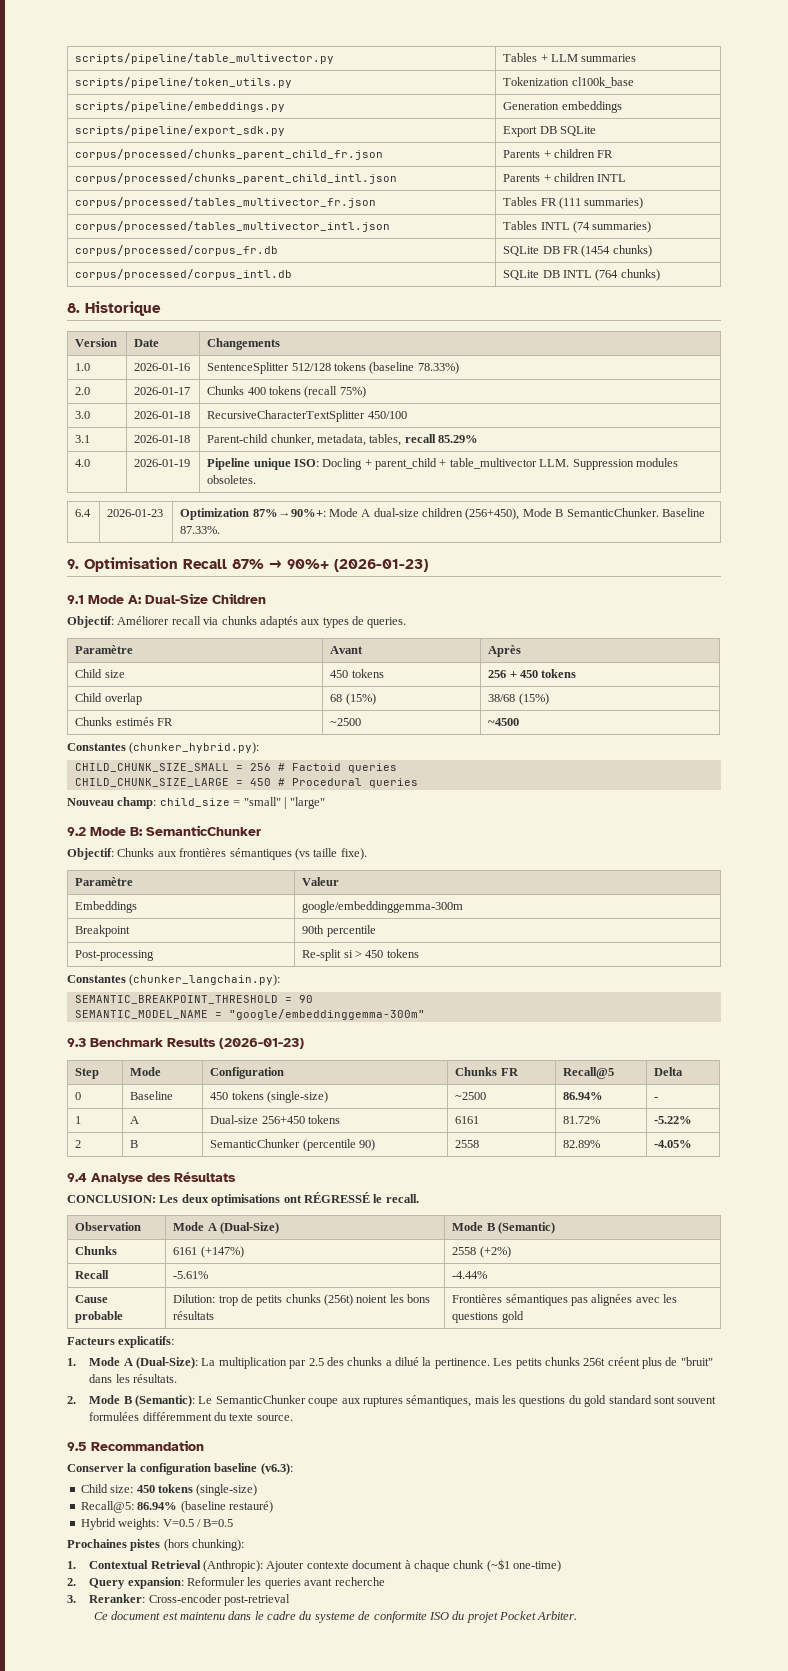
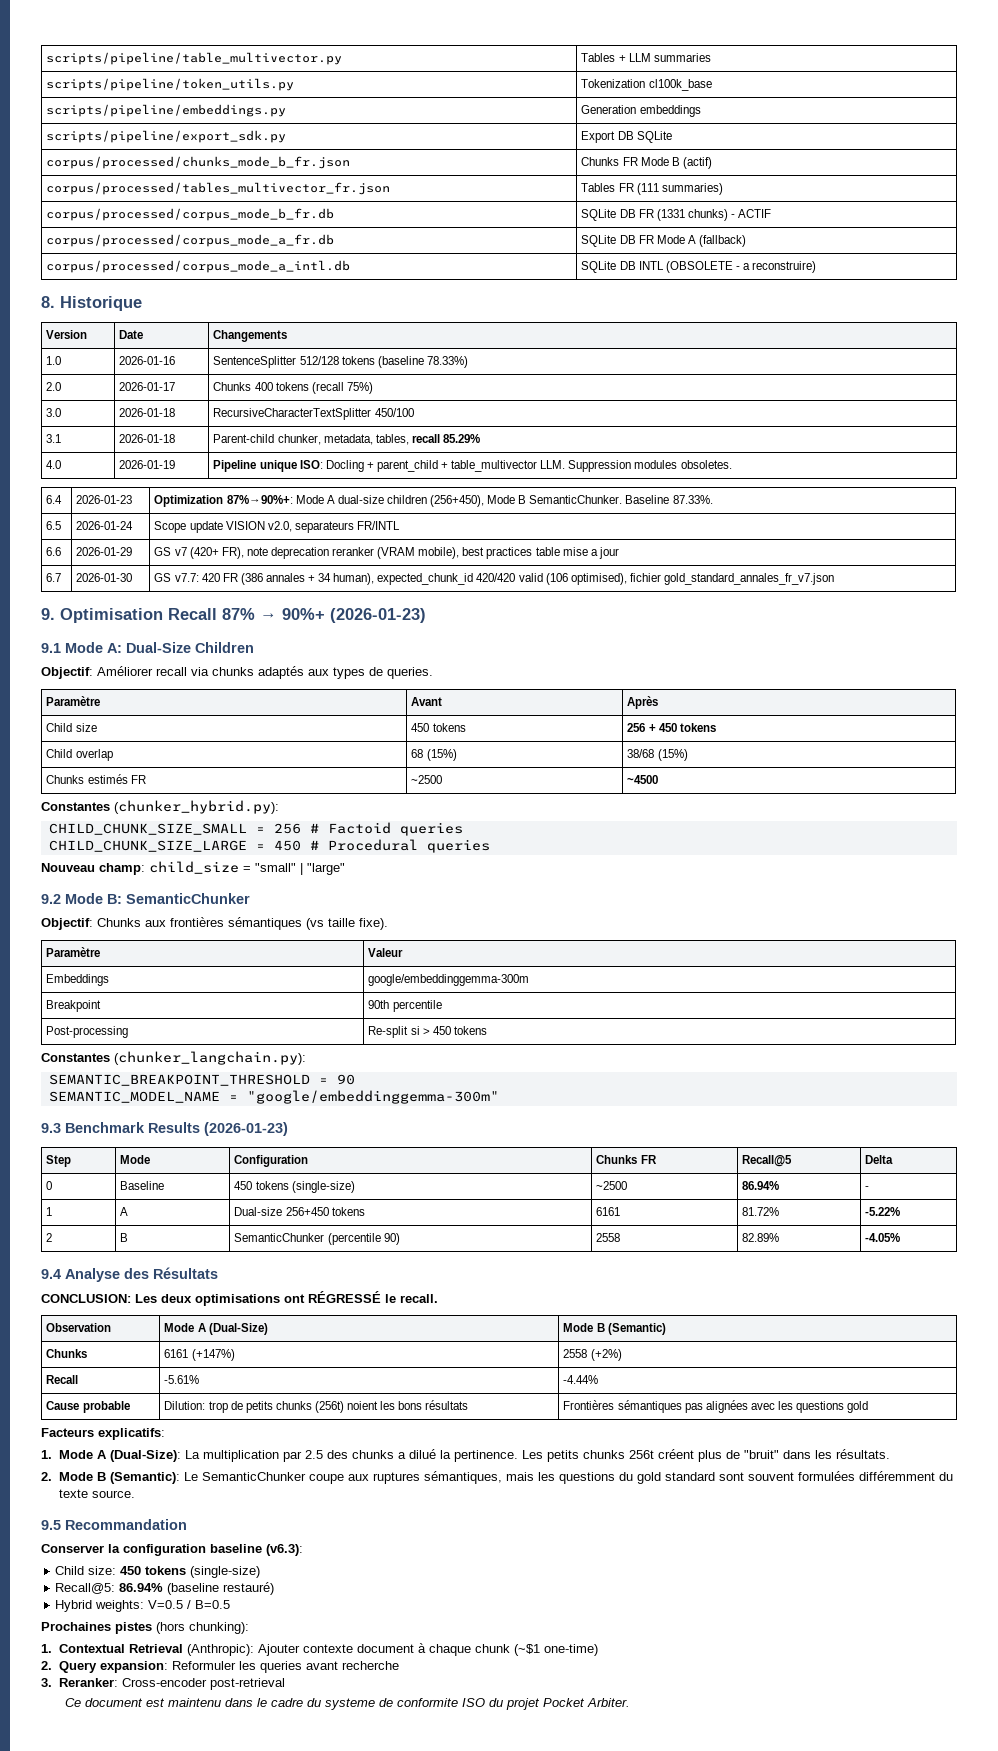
[75,149,384,160] [503,149,614,158] [75,173,398,184] [503,173,627,182] corpus/processed/chunks_parent_child_fr.json | Parents + children FR // corpus/processed/chunks_parent_child_intl.json | Parents + children INTL -> [46,156,351,169] [581,157,712,169] corpus/processed/chunks_mode_b_fr.json | Chunks FR Mode B (actif)
[75,221,391,232] [503,221,652,233] [75,245,279,256] [503,245,652,257] [75,269,293,280] corpus/processed/tables_multivector_intl.json | Tables INTL (74 summaries) // corpus/processed/corpus_fr.db | SQLite DB FR (1454 chunks) // corpus/processed/corpus_intl.db -> [46,208,335,221] [581,209,772,221] [46,234,335,247] [581,235,746,247] [46,260,351,273] corpus/processed/corpus_mode_b_fr.db | SQLite DB FR (1331 chunks) - ACTIF // corpus/processed/corpus_mode_a_fr.db | SQLite DB FR Mode A (fallback) // corpus/processed/corpus_mode_a_intl.db
[595,269,660,281] (764 chunks) -> [665,261,817,273] (OBSOLETE - a reconstruire)
(221, 530) none -> [46,521,62,530] [76,521,134,530] [154,521,400,533] [46,547,62,556] [76,547,133,556] [154,547,619,559] [46,573,62,582] [76,573,133,582] [154,573,835,585] // 6.5 | 2026-01-24 | Scope update VISION v2.0, separateurs FR/INTL // 6.6 | 2026-01-29 | GS v7 (420+ FR), note deprecation reranker (VRAM mobile), best practices table mise a jour // 6.7 | 2026-01-30 | GS v7.7: 420 FR (386 annales + 34 human), expected_chunk_id 420/420 valid (106 optimised), fichier gold_standard_annales_fr_v7.json

